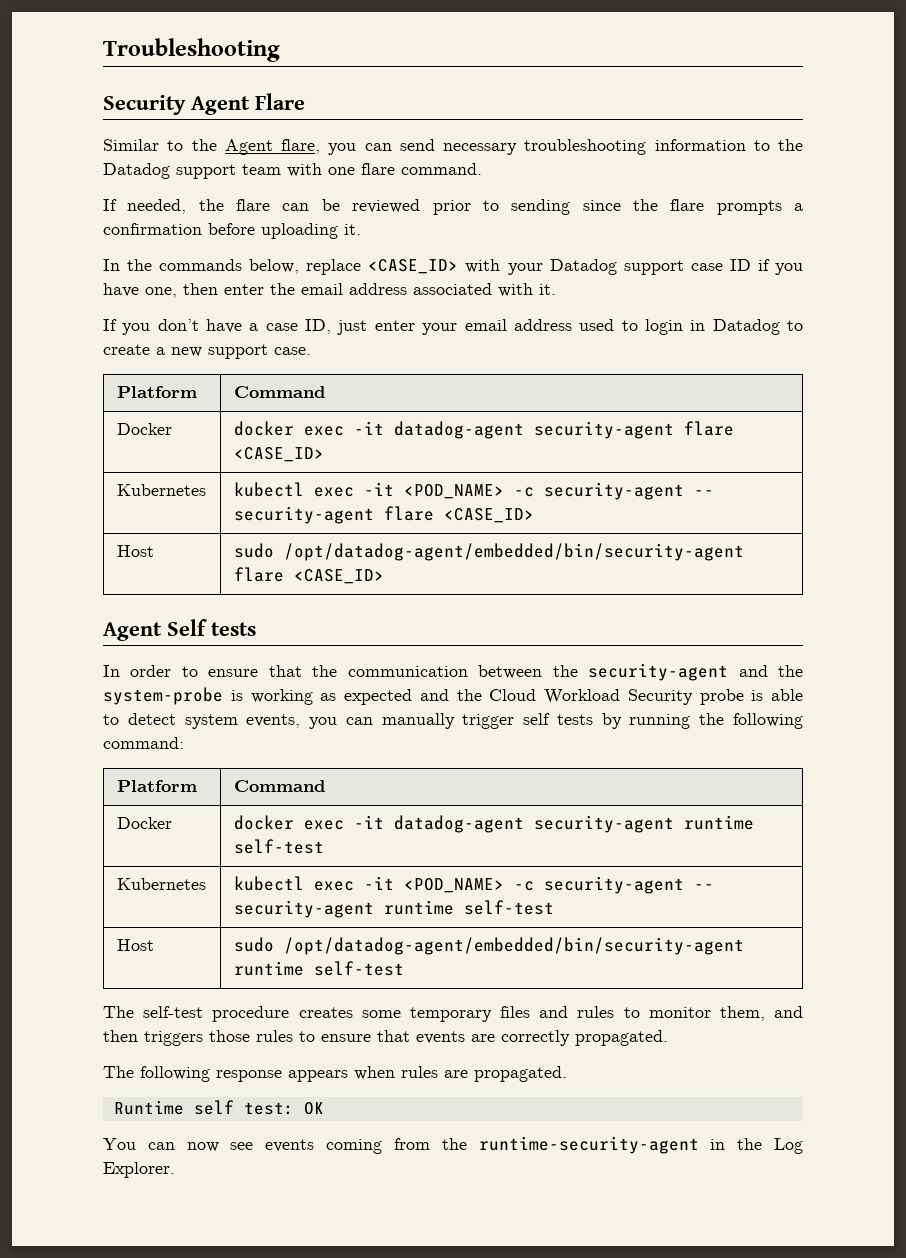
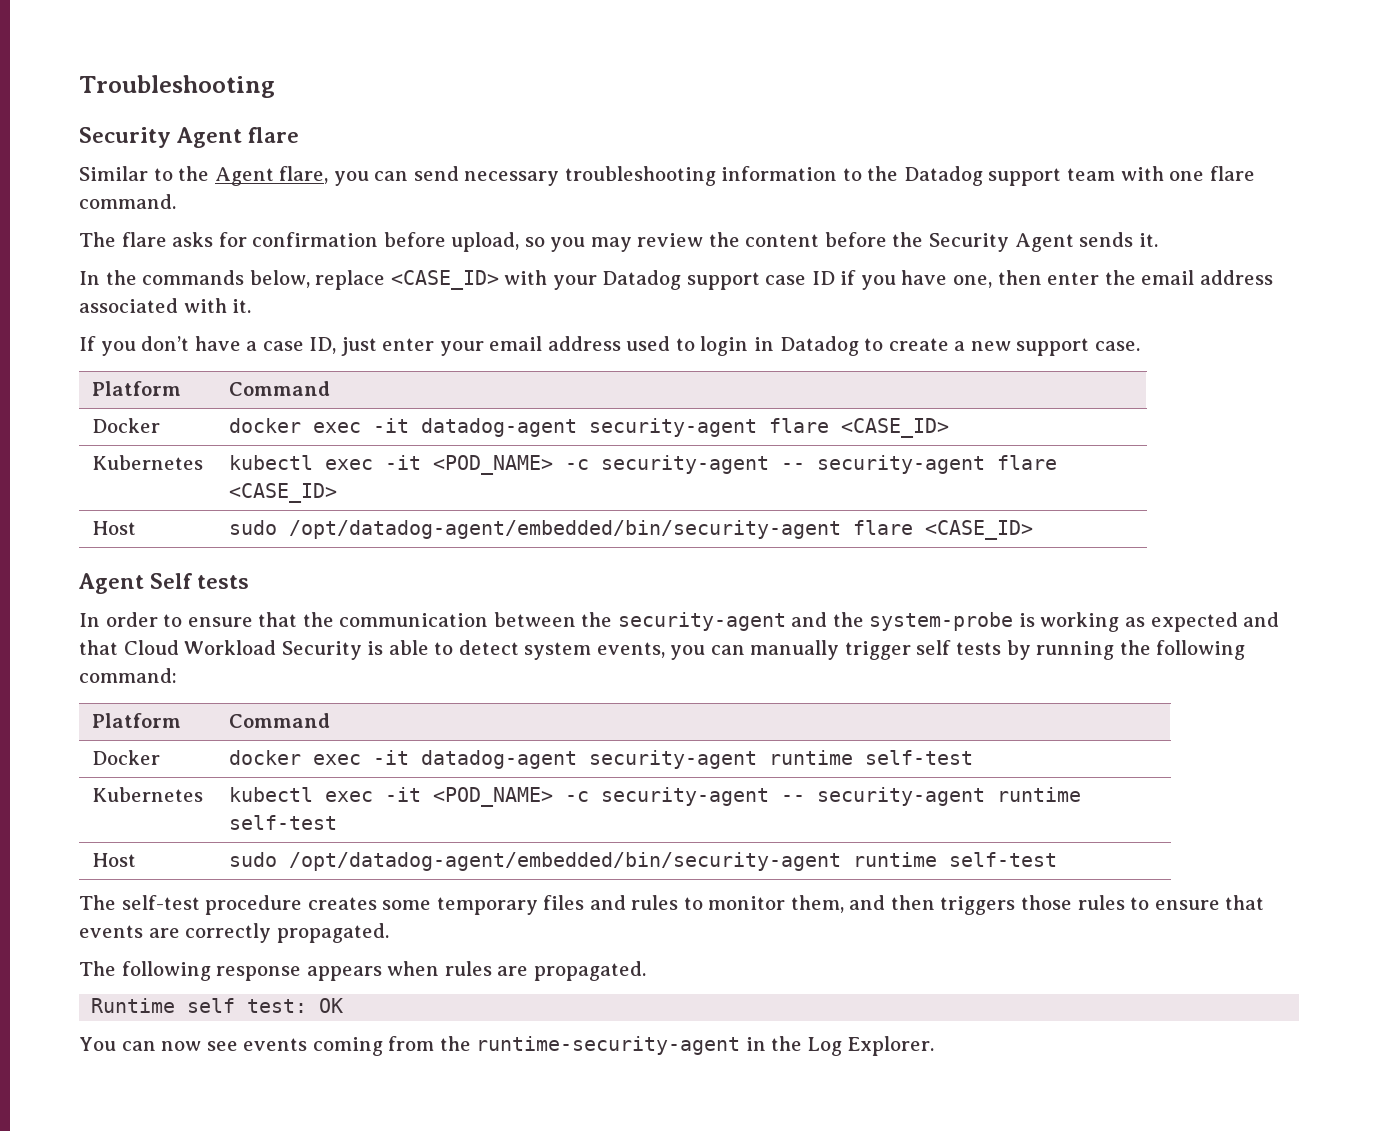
[255,93,305,110] Flare -> [248,127,300,143] flare
[103,199,803,215] [103,223,338,239] If needed, the flare can be reviewed prior to sending since the flare prompts a confirmation before uploading -> [79,232,1134,252] The flare asks for confirmation before upload, so you may review the content before the Security Agent sends
[456,689,482,701] the -> [79,640,118,655] that
[699,689,744,705] probe -> (362, 650) none

